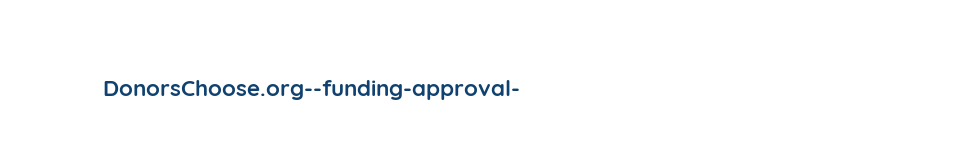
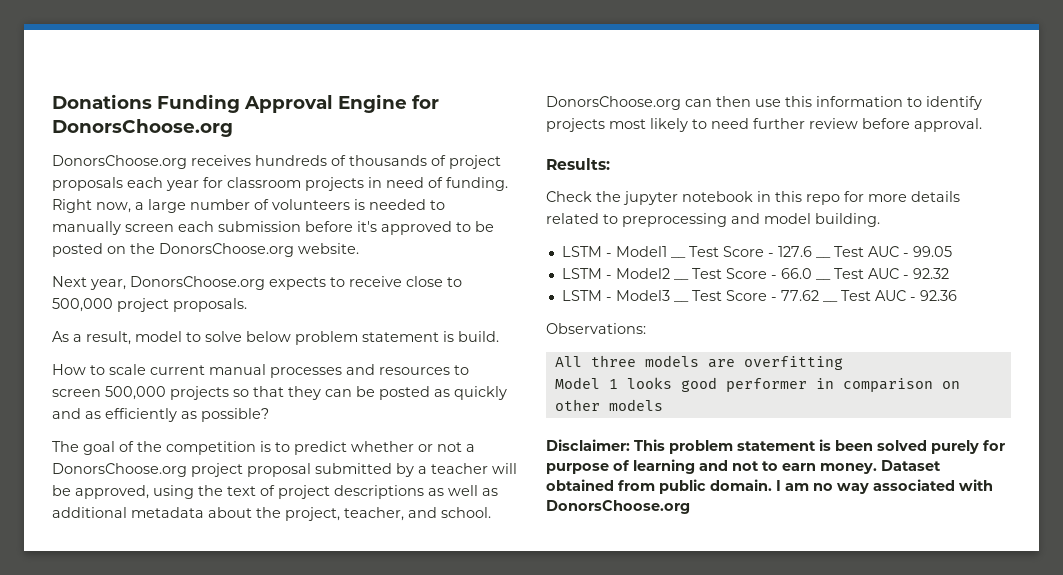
[103,80,520,100] DonorsChoose.org--funding-approval- -> [52,94,439,113] [52,119,233,137] [52,155,501,169] [52,177,508,191] [52,199,445,213] [52,221,494,235] [52,243,359,257] [52,276,462,290] [52,298,247,312] [52,331,499,345] [52,364,469,378] [52,386,507,400] [52,408,269,422] [52,441,475,455] [52,463,517,477] [52,485,498,499] [52,507,491,521] [546,96,982,110] [546,118,982,132] [546,158,610,170] [546,191,960,205] [546,213,880,227] [561,246,667,257] [670,257,686,258] [688,246,812,257] [815,257,831,258] [833,246,952,257] [561,268,670,279] [673,279,689,280] [691,268,812,279] [815,279,831,280] [833,268,949,279] [561,290,670,301] [673,301,689,302] [691,290,819,301] [822,301,838,302] [840,290,957,301] [546,323,646,334] [554,355,843,370] [554,377,960,392] [554,399,663,411] [546,439,1005,454] [546,459,941,474] [546,479,993,494] [546,500,690,514] Donations Funding Approval Engine for DonorsChoose.org // DonorsChoose.org receives hundreds of thousands of project proposals each year for classroom projects in need of funding. Right now, a large number of volunteers is needed to manually screen each submission before it's approved to be posted on the DonorsChoose.org website. // Next year, DonorsChoose.org expects to receive close to 500,000 project proposals. // As a result, model to solve below problem statement is build. // How to scale current manual processes and resources to screen 500,000 projects so that they can be posted as quickly and as efficiently as possible? // The goal of the competition is to predict whether or not a DonorsChoose.org project proposal submitted by a teacher will be approved, using the text of project descriptions as well as additional metadata about the project, teacher, and school. DonorsChoose.org can then use this information to identify projects most likely to need further review before approval. // Results: // Check the jupyter notebook in this repo for more details related to preprocessing and model building. // LSTM - Model1 __ Test Score - 127.6 __ Test AUC - 99.05 // LSTM - Model2 __ Test Score - 66.0 __ Test AUC - 92.32 // LSTM - Model3 __ Test Score - 77.62 __ Test AUC - 92.36 // Observations: // All three models are overfitting // Model 1 looks good performer in comparison on other models // Disclaimer: This problem statement is been solved purely for purpose of learning and not to earn money. Dataset obtained from public domain. I am no way associated with DonorsChoose.org

